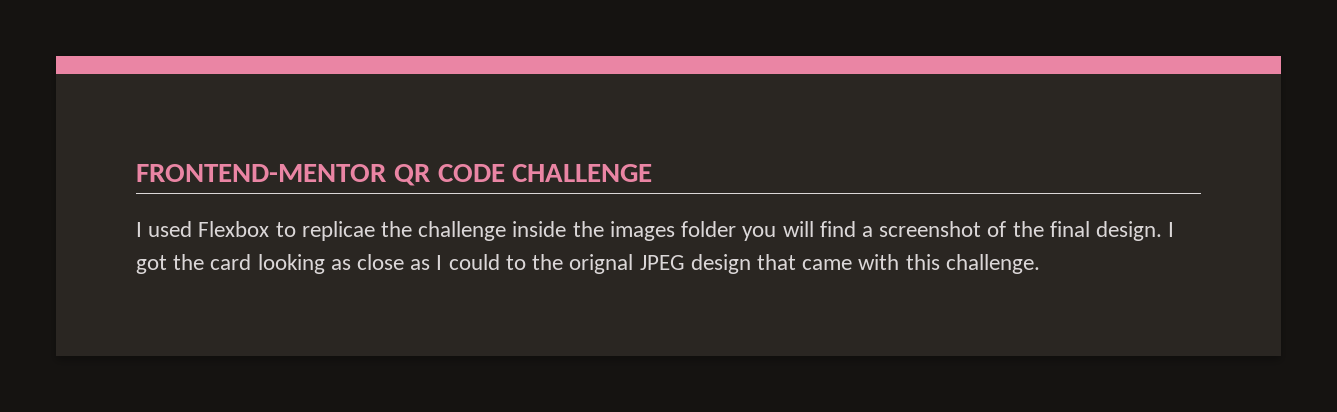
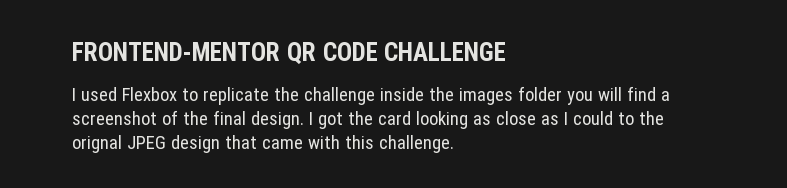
[301,221,375,241] replicae -> [202,87,269,105] replicate

